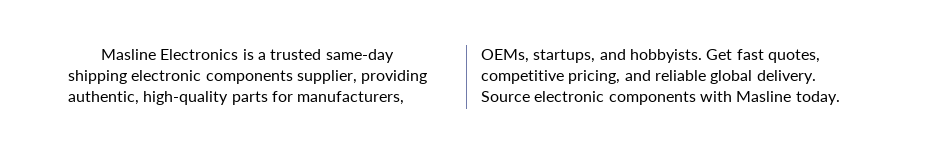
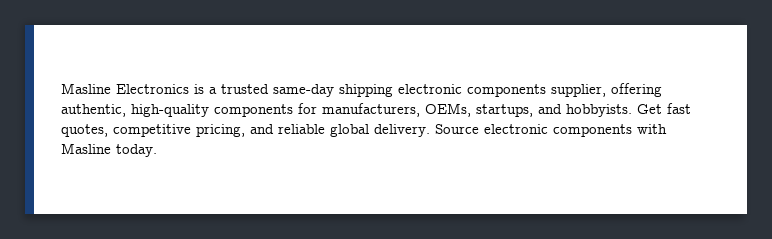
[361,70,428,84] providing -> [611,83,662,97] offering
[231,91,268,105] parts -> [214,104,293,117] components

